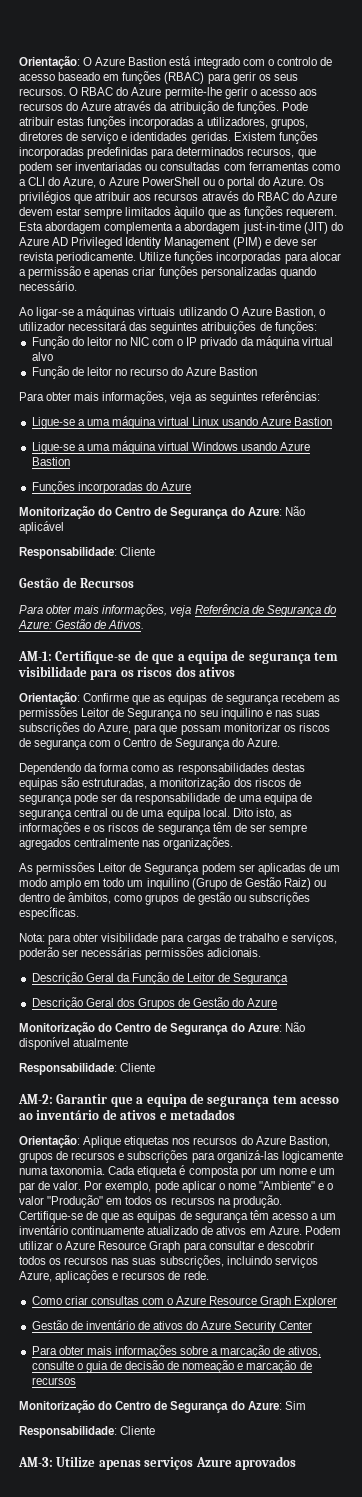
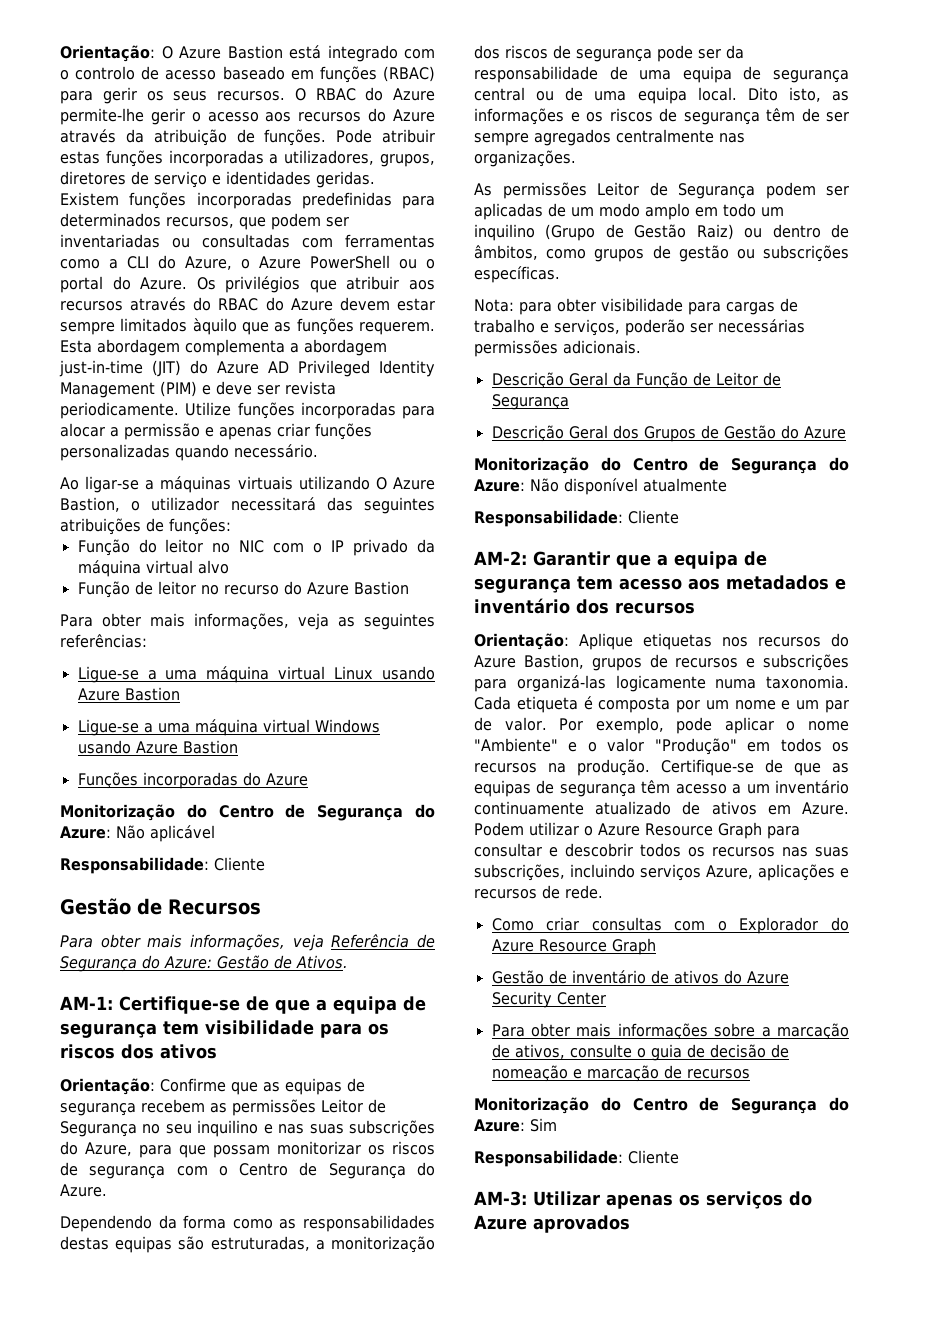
[19,1109,235,1120] ao inventário de ativos e metadados -> [688,575,846,590] [474,598,695,614] aos metadados e inventário dos recursos
[176,1296,338,1308] Azure Resource Graph Explorer -> [739,917,849,934] [491,938,656,955] Explorador do Azure Resource Graph
[56,1456,194,1470] Utilize apenas serviços -> [533,1191,812,1209] Utilizar apenas os serviços do

